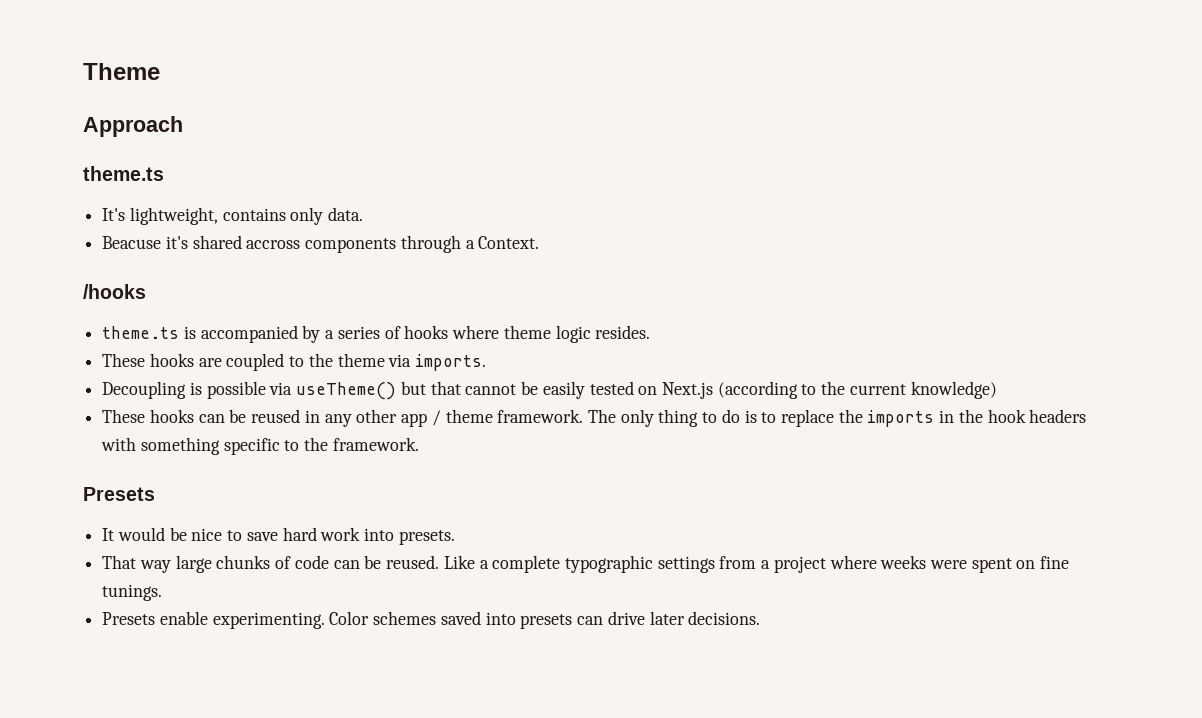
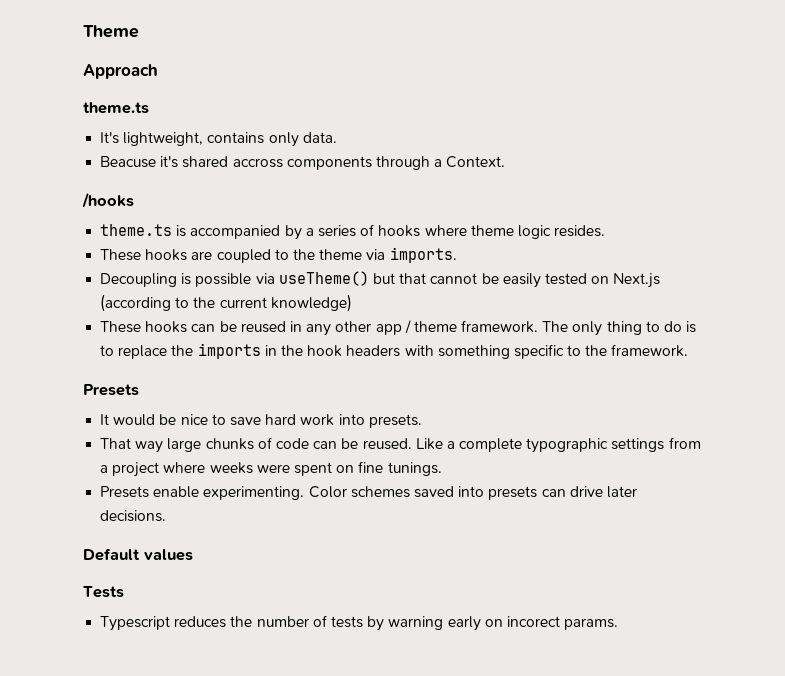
(761, 618) none -> [83,548,193,561] [83,586,124,598] [100,615,619,631] // Default values // Tests // Typescript reduces the number of tests by warning early on incorect params.

